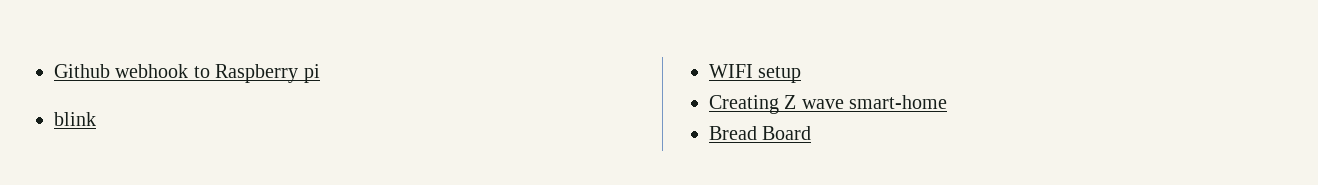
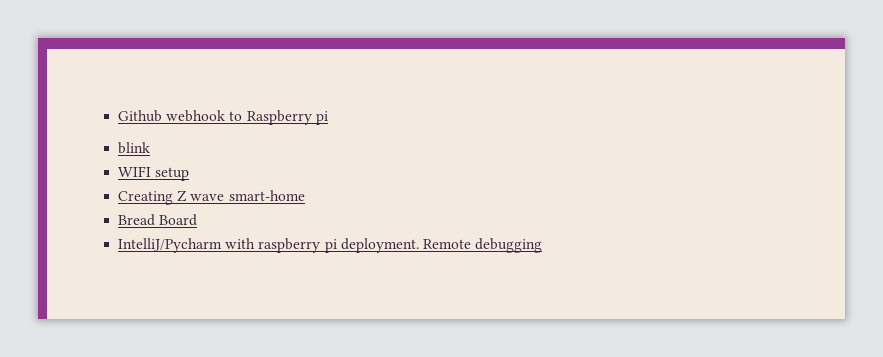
(812, 133) none -> [118,238,543,253] // IntelliJ/Pycharm with raspberry pi deployment. Remote debugging

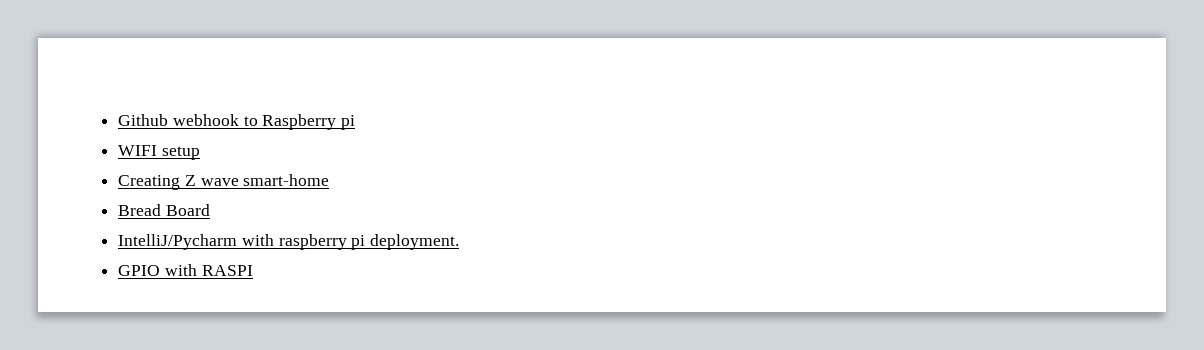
[118,142,151,154] // blink -> (356, 122) none
[422,238,543,253] Remote debugging -> [118,264,253,276] // GPIO with RASPI

